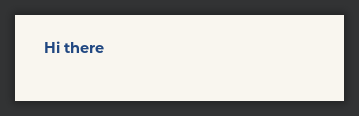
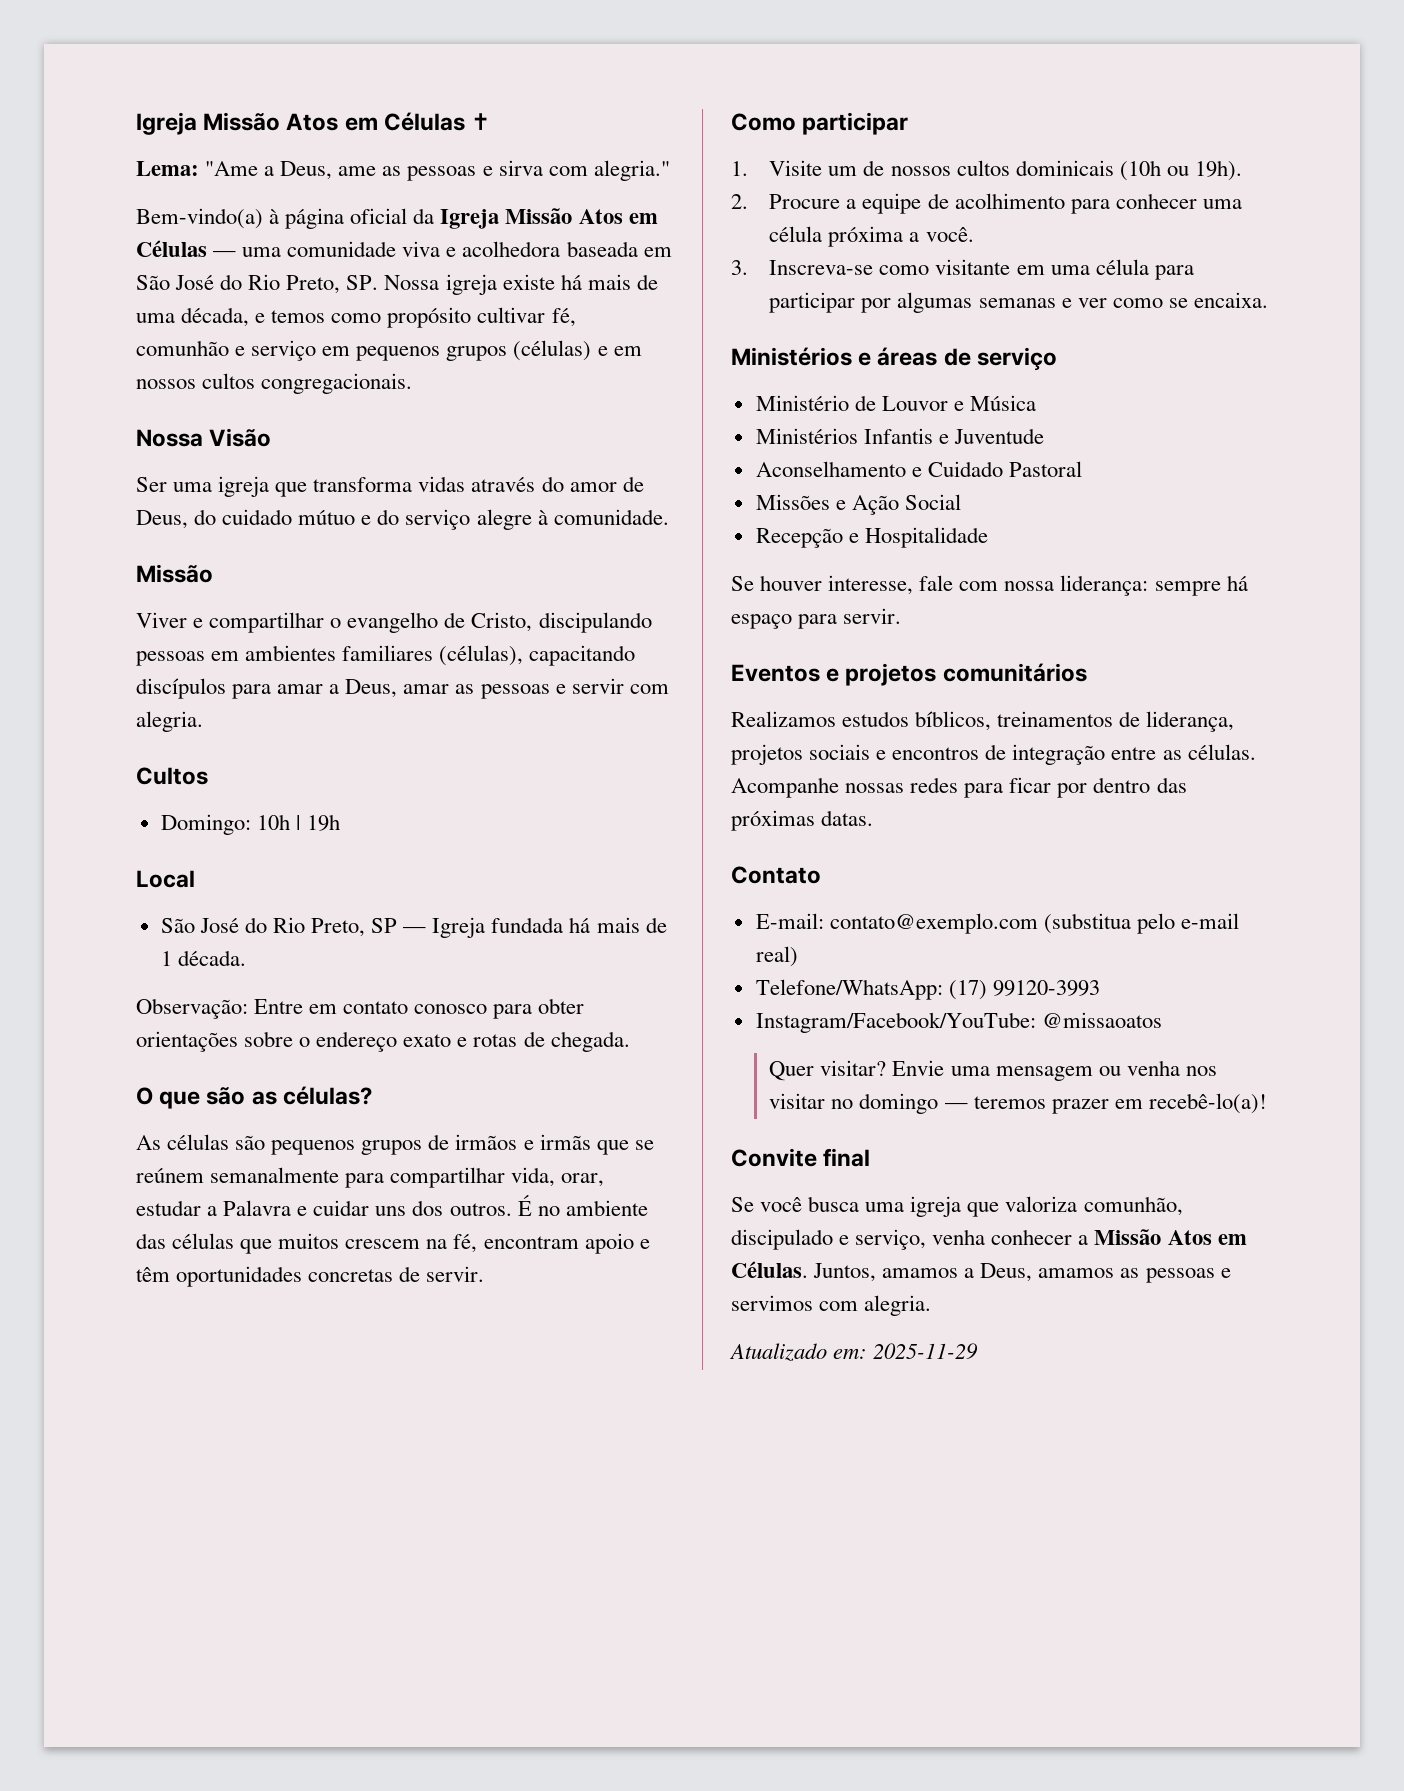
[44,41,104,53] Hi there -> [136,112,491,135] [136,160,670,181] [136,208,658,229] [136,240,672,257] [136,274,658,295] [136,307,576,328] [136,340,642,361] [136,373,413,394] [136,428,272,447] [136,476,644,497] [136,509,669,530] [136,564,213,583] [136,612,652,633] [136,645,636,666] [136,678,669,699] [136,711,203,732] [136,767,208,785] [160,814,340,835] [136,870,195,888] [160,917,667,938] [160,950,246,966] [136,998,585,1019] [136,1031,630,1052] [136,1086,372,1109] [136,1134,654,1155] [136,1167,605,1188] [136,1195,648,1216] [136,1233,650,1254] [136,1266,485,1287] [731,112,909,135] [731,160,1242,181] [731,193,1242,214] [769,226,974,247] [731,259,1194,280] [769,292,1268,313] [731,347,1057,371] [755,395,1037,411] [755,428,1044,444] [755,461,1082,477] [755,494,961,515] [755,527,988,548] [731,575,1248,596] [731,608,902,629] [731,663,1087,686] [731,711,1235,732] [731,744,1256,765] [731,777,1187,798] [731,810,874,831] [731,866,821,884] [755,913,1240,934] [755,946,798,967] [755,979,1100,1000] [755,1012,1162,1033] [769,1060,1217,1081] [769,1093,1267,1114] [731,1148,871,1167] [731,1196,1183,1217] [731,1229,1247,1250] [731,1261,1231,1283] [731,1295,932,1316] [729,1343,979,1361] Igreja Missão Atos em Células ✝ // Lema: "Ame a Deus, ame as pessoas e sirva com alegria." // Bem-vindo(a) à página oficial da Igreja Missão Atos em Células — uma comunidade viva e acolhedora baseada em São José do Rio Preto, SP. Nossa igreja existe há mais de uma década, e temos como propósito cultivar fé, comunhão e serviço em pequenos grupos (células) e em nossos cultos congregacionais. // Nossa Visão // Ser uma igreja que transforma vidas através do amor de Deus, do cuidado mútuo e do serviço alegre à comunidade. // Missão // Viver e compartilhar o evangelho de Cristo, discipulando pessoas em ambientes familiares (células), capacitando discípulos para amar a Deus, amar as pessoas e servir com alegria. // Cultos // Domingo: 10h | 19h // Local // São José do Rio Preto, SP — Igreja fundada há mais de 1 década. // Observação: Entre em contato conosco para obter orientações sobre o endereço exato e rotas de chegada. // O que são as células? // As células são pequenos grupos de irmãos e irmãs que se reúnem semanalmente para compartilhar vida, orar, estudar a Palavra e cuidar uns dos outros. É no ambiente das células que muitos crescem na fé, encontram apoio e têm oportunidades concretas de servir. // Como participar // 1. Visite um de nossos cultos dominicais (10h ou 19h). // 2. Procure a equipe de acolhimento para conhecer uma célula próxima a você. // 3. Inscreva-se como visitante em uma célula para participar por algumas semanas e ver como se encaixa. // Ministérios e áreas de serviço // Ministério de Louvor e Música // Ministérios Infantis e Juventude // Aconselhamento e Cuidado Pastoral // Missões e Ação Social // Recepção e Hospitalidade // Se houver interesse, fale com nossa liderança: sempre há espaço para servir. // Eventos e projetos comunitários // Realizamos estudos bíblicos, treinamentos de liderança, projetos sociais e encontros de integração entre as células. Acompanhe nossas redes para ficar por dentro das próximas datas. // Contato // E-mail: contato@exemplo.com (substitua pelo e-mail real) // Telefone/WhatsApp: (17) 99120-3993 // Instagram/Facebook/YouTube: @missaoatos // Quer visitar? Envie uma mensagem ou venha nos visitar no domingo — teremos prazer em recebê-lo(a)! // Convite final // Se você busca uma igreja que valoriza comunhão, discipulado e serviço, venha conhecer a Missão Atos em Células. Juntos, amamos a Deus, amamos as pessoas e servimos com alegria. // Atualizado em: 2025-11-29

